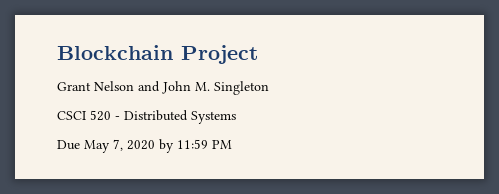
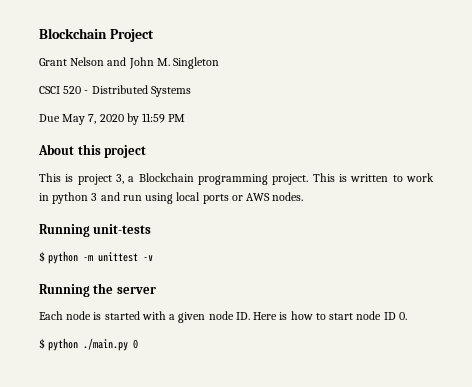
(232, 144) none -> [38,144,147,158] [39,173,434,185] [39,192,304,204] [39,224,152,237] [39,251,154,264] [39,283,156,297] [39,311,407,323] [39,338,139,351] // About this project // This is project 3, a Blockchain programming project. This is written to work in python 3 and run using local ports or AWS nodes. // Running unit-tests // $ python -m unittest -v // Running the server // Each node is started with a given node ID. Here is how to start node ID 0. // $ python ./main.py 0

